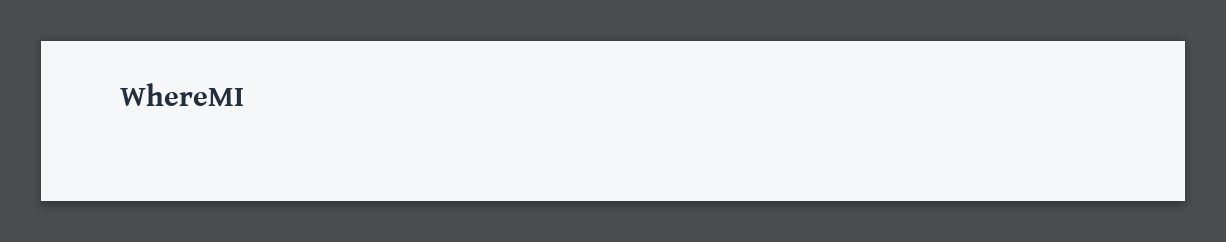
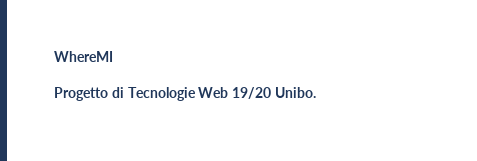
(244, 94) none -> [54,87,316,101] // Progetto di Tecnologie Web 19/20 Unibo.

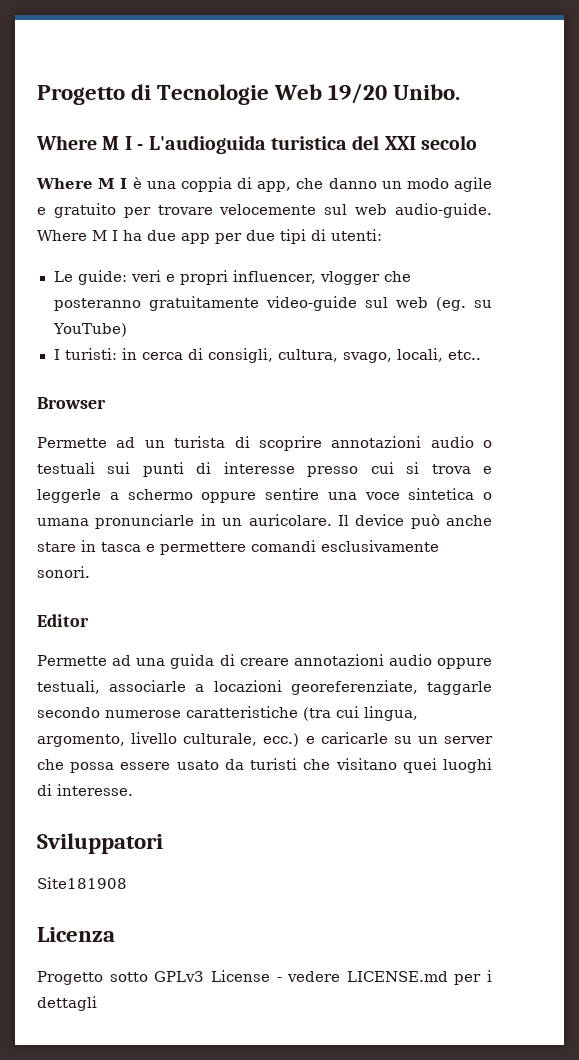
[54,51,113,62] WhereMI // -> (37, 95) none
(316, 92) none -> [36,135,478,154] [36,177,493,192] [37,203,492,218] [37,229,382,244] [53,270,412,285] [53,296,492,311] [52,323,128,337] [53,348,481,363] [37,397,106,409] [37,436,492,451] [37,462,493,477] [37,488,492,503] [37,514,492,529] [37,540,439,555] [37,566,90,578] [37,614,89,627] [37,654,492,669] [37,680,492,695] [37,706,418,721] [37,732,493,747] [37,758,493,773] [37,784,133,796] [37,833,163,854] [37,877,127,889] [37,927,115,942] [37,970,492,985] [37,996,97,1011] // Where M I - L'audioguida turistica del XXI secolo // Where M I è una coppia di app, che danno un modo agile e gratuito per trovare velocemente sul web audio-guide. Where M I ha due app per due tipi di utenti: // Le guide: veri e propri influencer, vlogger che posteranno gratuitamente video-guide sul web (eg. su YouTube) // I turisti: in cerca di consigli, cultura, svago, locali, etc.. // Browser // Permette ad un turista di scoprire annotazioni audio o testuali sui punti di interesse presso cui si trova e leggerle a schermo oppure sentire una voce sintetica o umana pronunciarle in un auricolare. Il device può anche stare in tasca e permettere comandi esclusivamente sonori. // Editor // Permette ad una guida di creare annotazioni audio oppure testuali, associarle a locazioni georeferenziate, taggarle secondo numerose caratteristiche (tra cui lingua, argomento, livello culturale, ecc.) e caricarle su un server che possa essere usato da turisti che visitano quei luoghi di interesse. // Sviluppatori // Site181908 // Licenza // Progetto sotto GPLv3 License - vedere LICENSE.md per i dettagli

